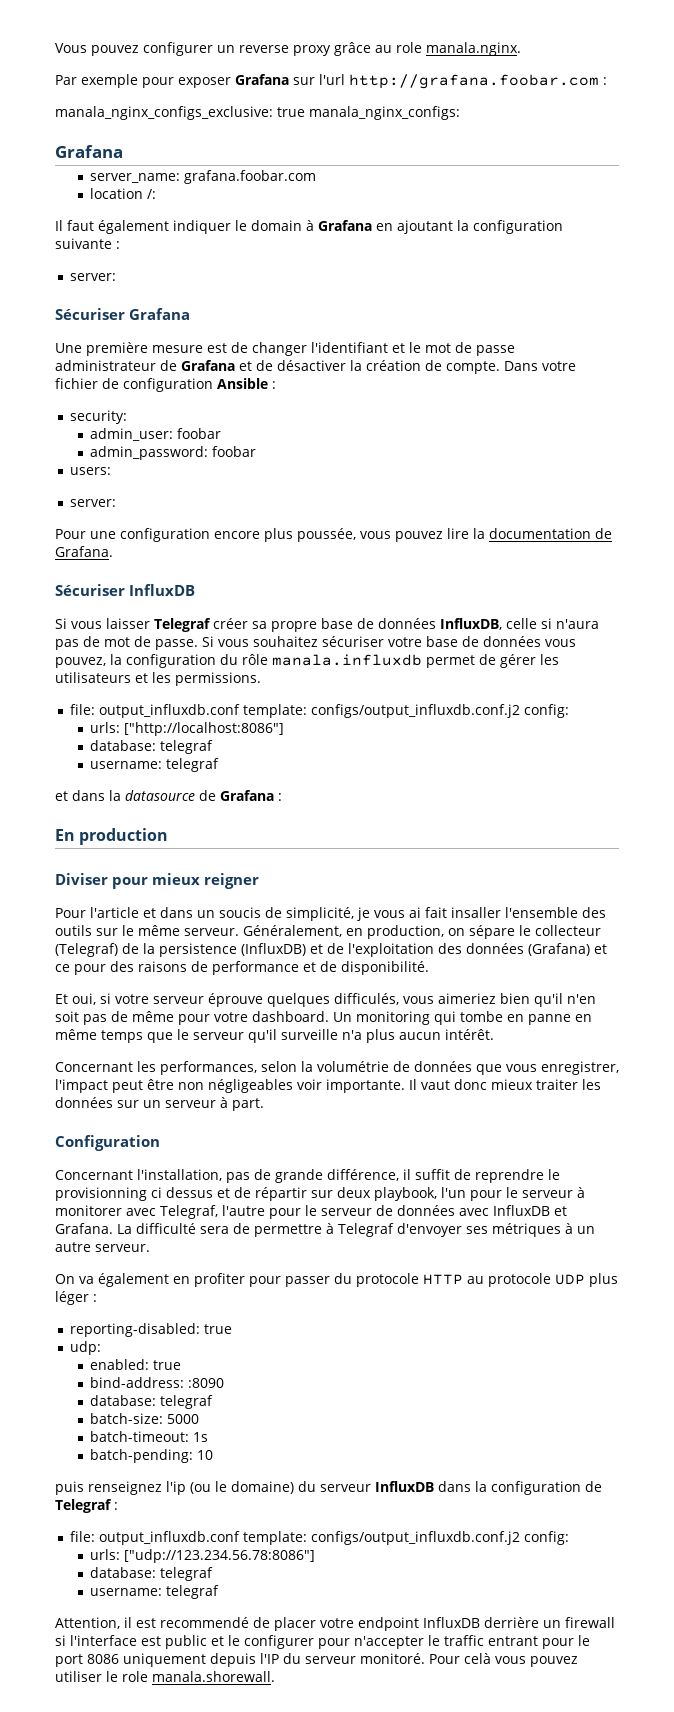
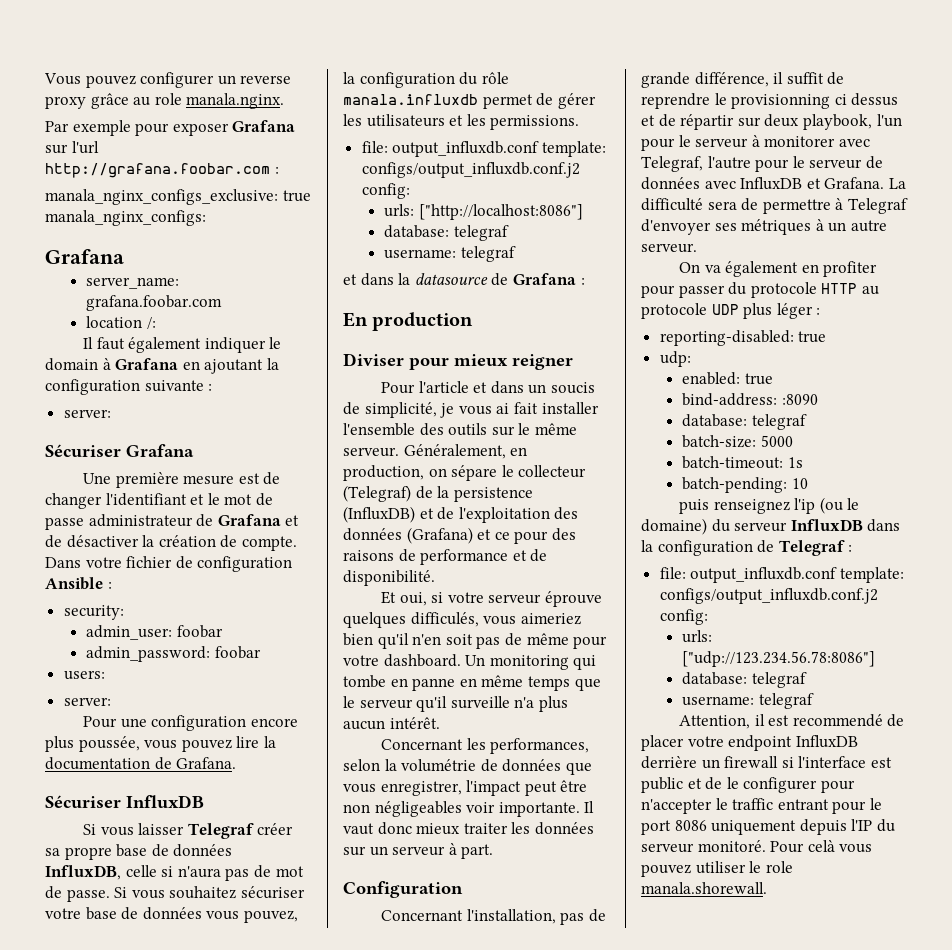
[451,907,501,918] insaller -> [541,402,599,414] installer
(224, 1641) none -> [705,777,723,790] de

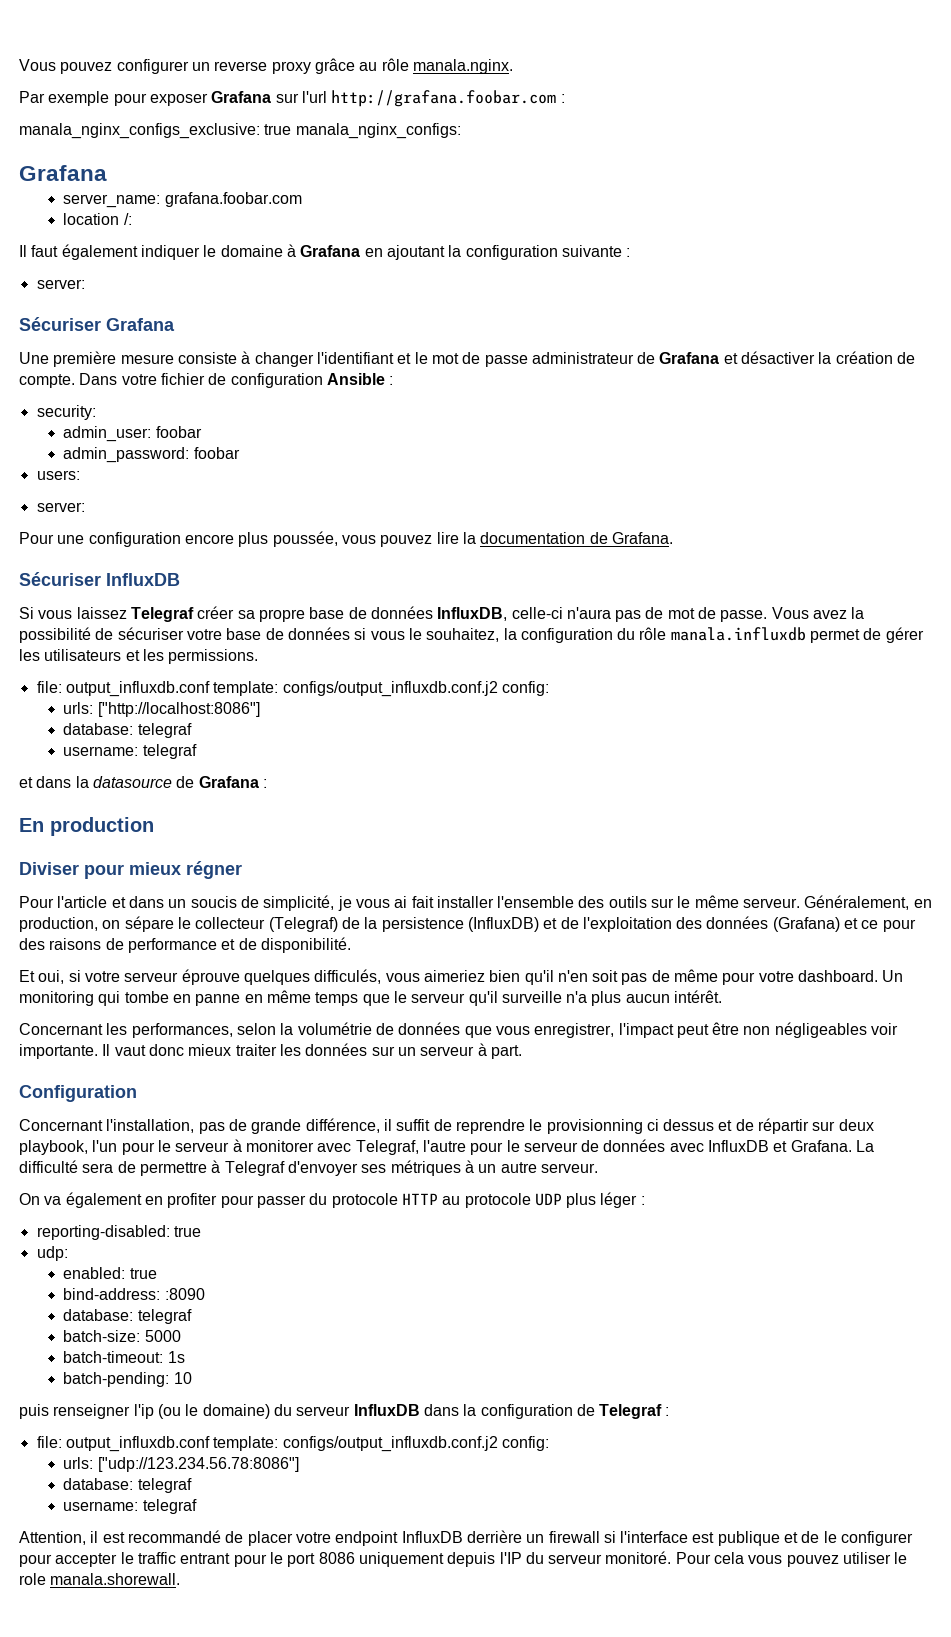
[154,93,182,105] role -> [381,58,409,71] rôle
[45,358,98,371] domain -> [220,245,283,257] domaine
[238,472,281,485] est de -> [177,351,251,364] consiste à
[45,535,62,548] de -> (738, 358) none
[138,823,185,835] laisser -> [76,607,127,619] laissez
[125,865,174,877] celle si -> [511,607,563,619] celle-ci
[114,886,237,899] Si vous souhaitez -> [771,607,865,619] [19,627,114,643] Vous avez la possibilité de
[206,910,298,923] vous pouvez, -> [354,628,500,642] si vous le souhaitez,
[512,354,573,370] reigner -> [186,861,242,879] régner
[713,499,790,514] renseignez -> [53,1404,131,1419] renseigner
[792,714,883,727] recommendé -> [127,1530,221,1543] recommandé
[641,777,683,793] public -> [717,1531,780,1546] publique
[641,799,712,814] n'accepter -> [55,1553,118,1567] accepter
[807,840,835,852] celà -> [714,1552,745,1564] cela

